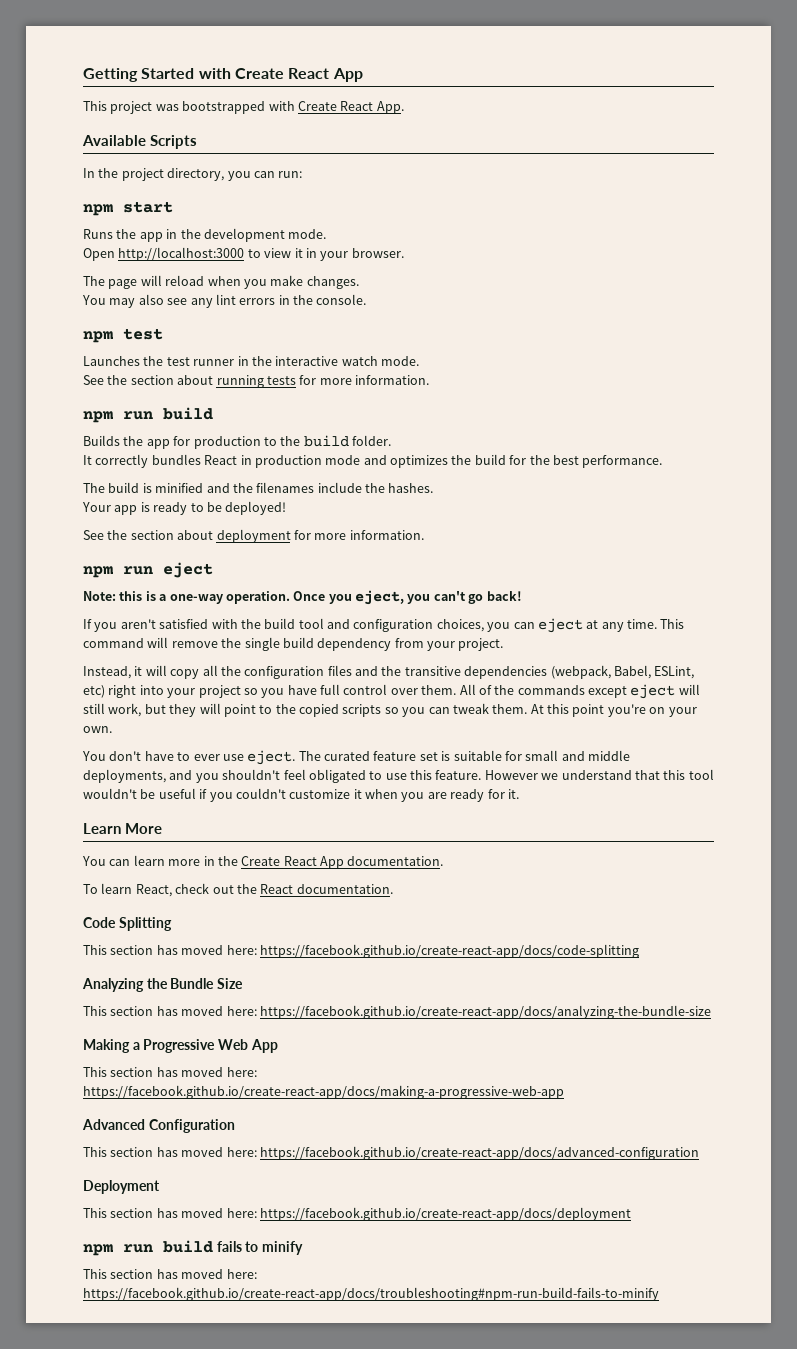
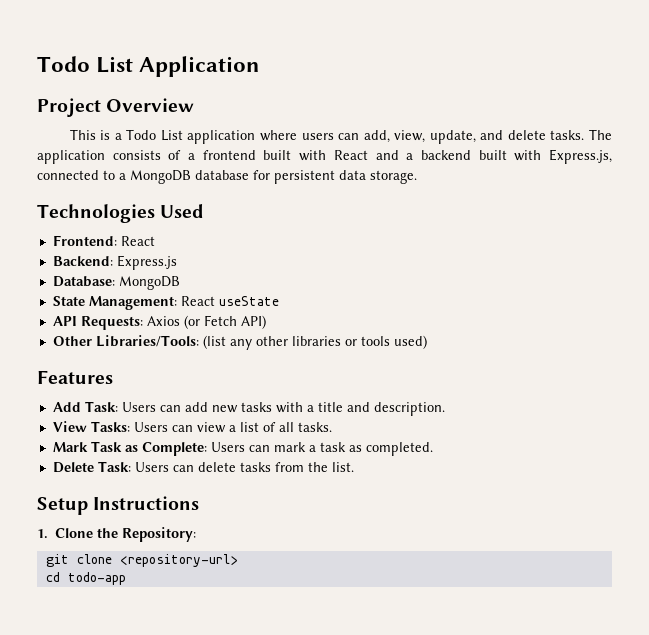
[83,68,363,82] [83,101,404,114] [82,135,198,149] [83,168,303,181] [83,201,173,216] [83,228,327,242] [83,247,404,261] [83,275,359,289] [82,294,367,308] [83,328,163,343] [83,356,419,366] [83,375,429,388] [83,407,213,423] [83,435,391,449] [83,454,663,468] [83,482,434,493] [82,501,287,515] [83,529,424,543] [83,562,213,578] [83,590,522,605] [83,618,685,633] [83,637,504,651] [83,665,695,679] [83,684,700,699] [83,703,697,717] [83,726,112,733] [82,750,630,765] [83,769,714,783] [83,788,519,802] [83,823,163,834] [82,855,444,869] [83,883,393,897] [83,917,172,931] [83,944,639,958] [82,978,243,992] [83,1005,711,1019] [83,1039,278,1053] [83,1067,257,1077] [83,1085,564,1099] [82,1119,235,1133] [83,1146,699,1160] [83,1180,160,1194] [83,1207,631,1221] [83,1240,303,1256] [83,1269,257,1279] [83,1287,659,1301] Getting Started with Create React App // This project was bootstrapped with Create React App. // Available Scripts // In the project directory, you can run: // npm start // Runs the app in the development mode. // Open http://localhost:3000 to view it in your browser. // The page will reload when you make changes. // You may also see any lint errors in the console. // npm test // Launches the test runner in the interactive watch mode. // See the section about running tests for more information. // npm run build // Builds the app for production to the build folder. // It correctly bundles React in production mode and optimizes the build for the best performance. // The build is minified and the filenames include the hashes. // Your app is ready to be deployed! // See the section about deployment for more information. // npm run eject // Note: this is a one-way operation. Once you eject, you can't go back! // If you aren't satisfied with the build tool and configuration choices, you can eject at any time. This command will remove the single build dependency from your project. // Instead, it will copy all the configuration files and the transitive dependencies (webpack, Babel, ESLint, etc) right into your project so you have full control over them. All of the commands except eject will still work, but they will point to the copied scripts so you can tweak them. At this point you're on your own. // You don't have to ever use eject. The curated feature set is suitable for small and middle deployments, and you shouldn't feel obligated to use this feature. However we understand that this tool wouldn't be useful if you couldn't customize it when you are ready for it. // Learn More // You can learn more in the Create React App documentation. // To learn React, check out the React documentation. // Code Splitting // This section has moved here: https://facebook.github.io/create-react-app/docs/code-splitting // Analyzing the Bundle Size // This section has moved here: https://facebook.github.io/create-react-app/docs/analyzing-the-bundle-size // Making a Progressive Web App // This section has moved here: https://facebook.github.io/create-react-app/docs/making-a-progressive-web-app // Advanced Configuration // This section has moved here: https://facebook.github.io/create-react-app/docs/advanced-configuration // Deployment // This section has moved here: https://facebook.github.io/create-react-app/docs/deployment // npm run build fails to minify // This section has moved here: https://facebook.github.io/create-react-app/docs/troubleshooting#npm-run-build-fails-to-minify -> [37,56,261,77] [37,98,195,117] [69,129,612,144] [37,149,612,164] [37,170,417,184] [37,204,205,223] [52,235,155,246] [52,255,177,270] [52,276,180,290] [52,296,279,310] [52,315,266,330] [52,335,427,350] [37,370,113,384] [52,401,445,416] [52,421,332,433] [52,441,433,456] [52,461,354,473] [37,496,200,515] [37,527,197,542] [45,554,238,567] [45,572,126,585] Todo List Application // Project Overview // This is a Todo List application where users can add, view, update, and delete tasks. The application consists of a frontend built with React and a backend built with Express.js, connected to a MongoDB database for persistent data storage. // Technologies Used // Frontend: React // Backend: Express.js // Database: MongoDB // State Management: React useState // API Requests: Axios (or Fetch API) // Other Libraries/Tools: (list any other libraries or tools used) // Features // Add Task: Users can add new tasks with a title and description. // View Tasks: Users can view a list of all tasks. // Mark Task as Complete: Users can mark a task as completed. // Delete Task: Users can delete tasks from the list. // Setup Instructions // 1. Clone the Repository: // git clone <repository-url> // cd todo-app

